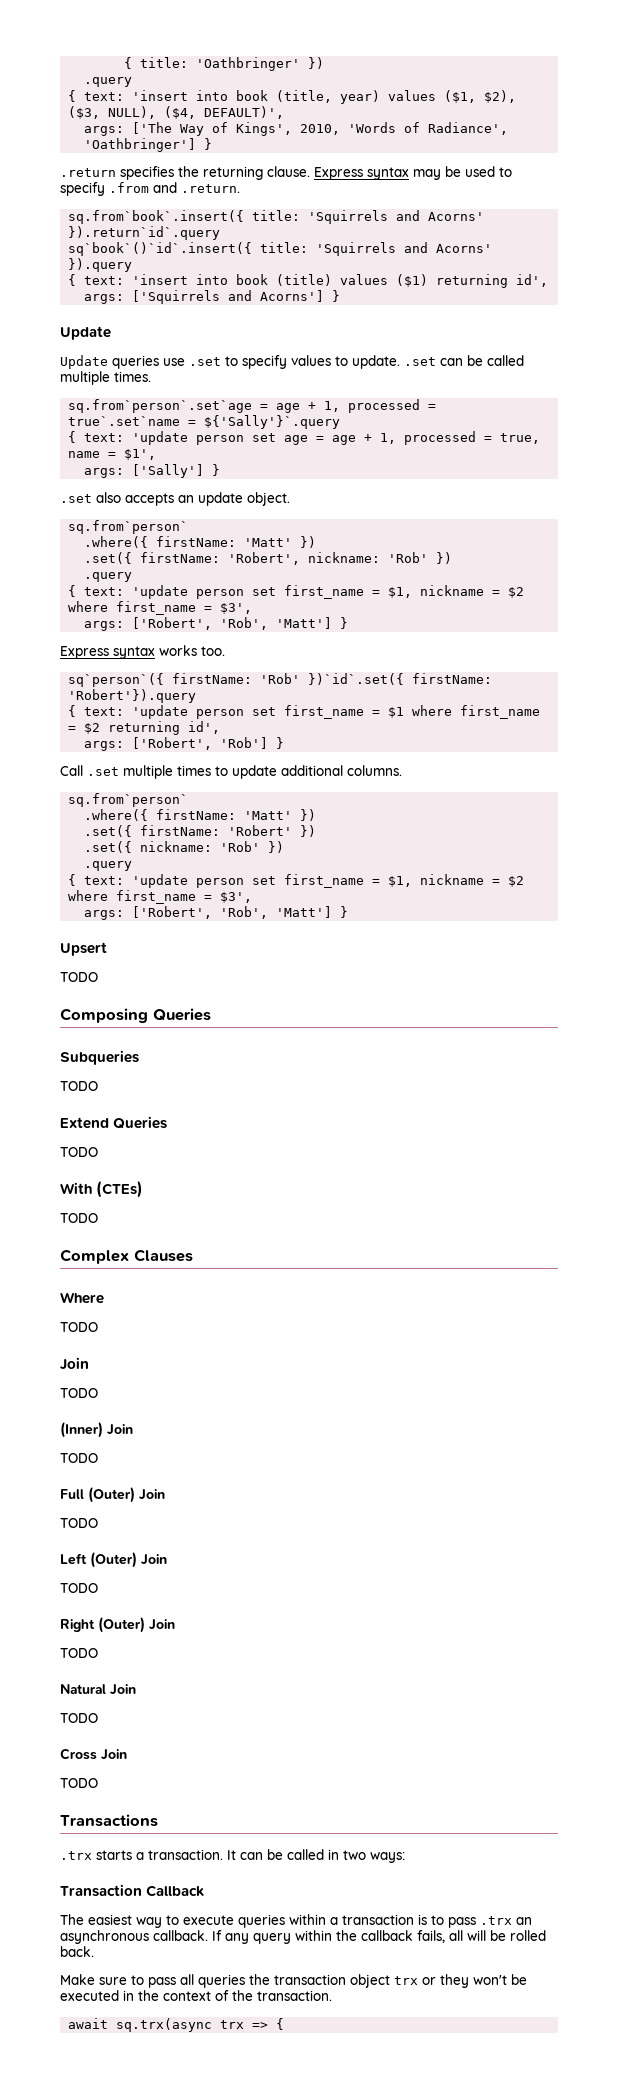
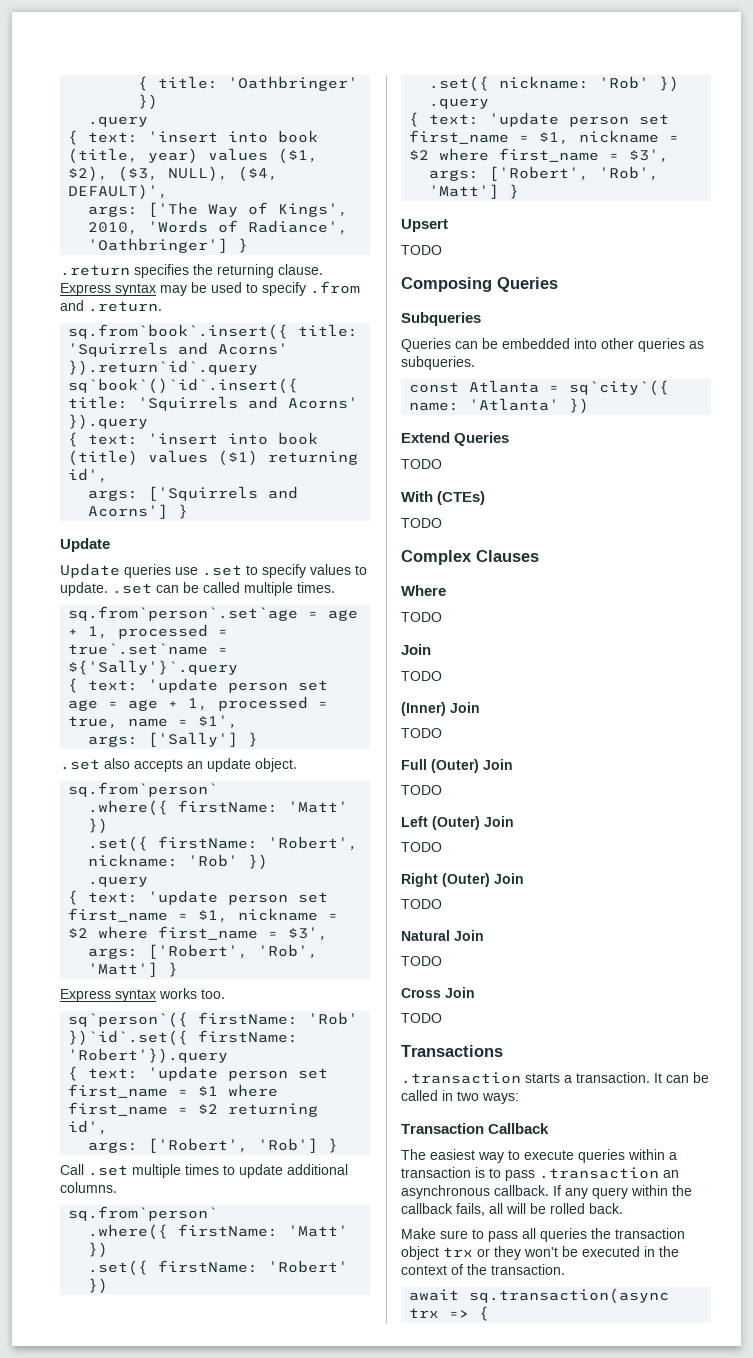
[60,1081,98,1091] TODO -> [401,338,704,352] [401,356,475,370] [409,380,670,396] [409,398,590,414] Queries can be embedded into other queries as subqueries. // const Atlanta = sq`city`({ name: 'Atlanta' })
[60,1851,92,1860] .trx -> [401,1072,521,1084] .transaction
[480,1916,512,1925] .trx -> [539,1167,659,1179] .transaction
[116,2018,213,2032] sq.trx(async -> [469,1288,670,1304] sq.transaction(async

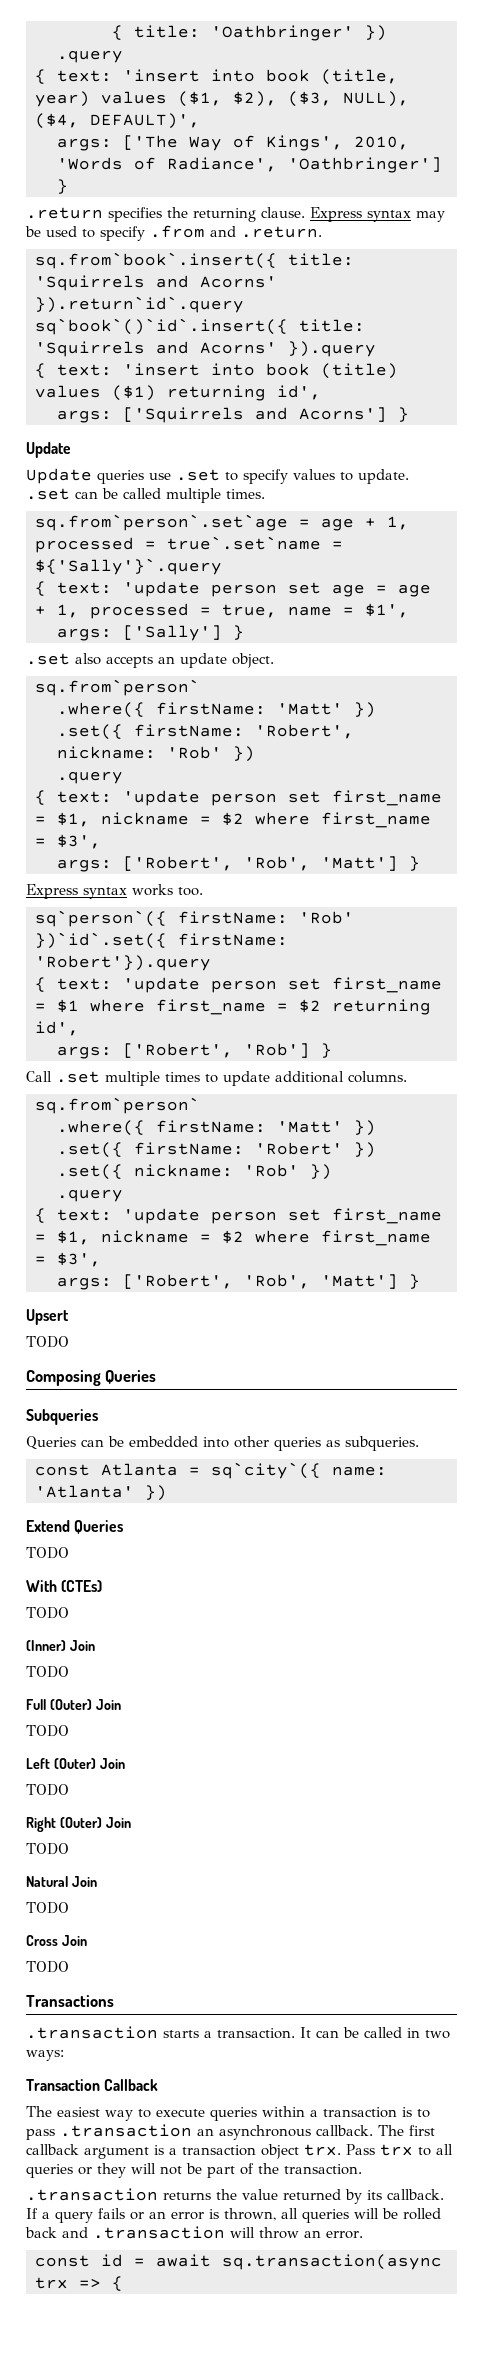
[401,550,539,565] [401,585,446,596] [401,612,442,622] [401,644,431,655] [401,671,442,681] // Complex Clauses // Where // TODO // Join // TODO -> (69, 1613) none
[553,1185,692,1199] [401,1203,623,1216] [401,1228,685,1242] [401,1246,679,1260] [401,1264,565,1275] If any query within the callback fails, all will be rolled back. // Make sure to pass all queries the transaction object trx or they won't be executed in the context of the transaction. // -> [378,2125,435,2136] [26,2144,453,2159] [26,2163,362,2178] [26,2188,444,2204] [26,2208,441,2223] [25,2226,363,2239] [35,2254,145,2267] The first callback argument is a transaction object trx. Pass trx to all queries or they will not be part of the transaction. // .transaction returns the value returned by its callback. If a query fails or an error is thrown, all queries will be rolled back and .transaction will throw an error. // const id =

